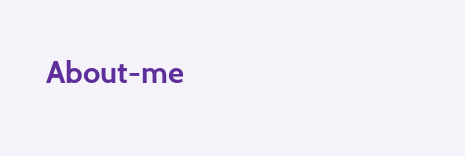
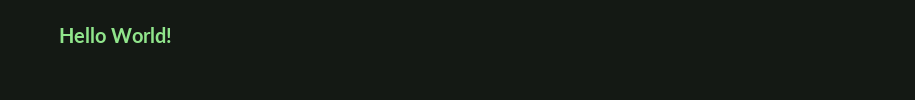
[46,60,184,83] About-me -> [59,27,173,43] Hello World!

